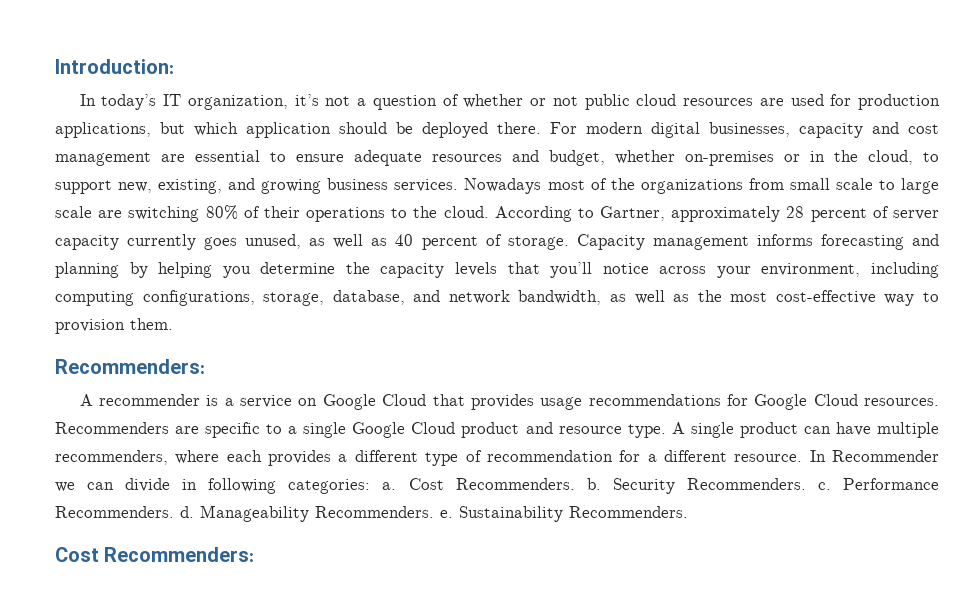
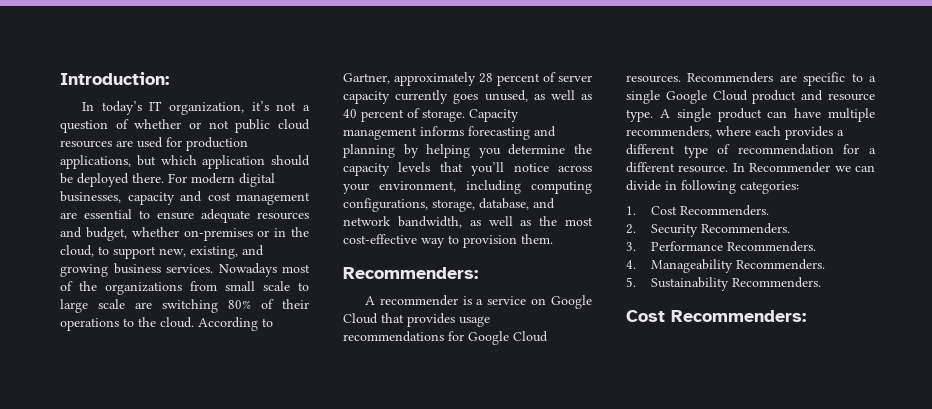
[382,482,397,490] a. -> [626,206,636,215] // 1.
[586,478,601,490] b. -> [626,224,636,234] // 2.
[817,482,831,490] c. -> [626,242,636,251] // 3.
[180,506,194,518] d. -> [626,260,636,269] // 4.
[440,510,453,518] e. -> [626,277,636,287] // 5.

